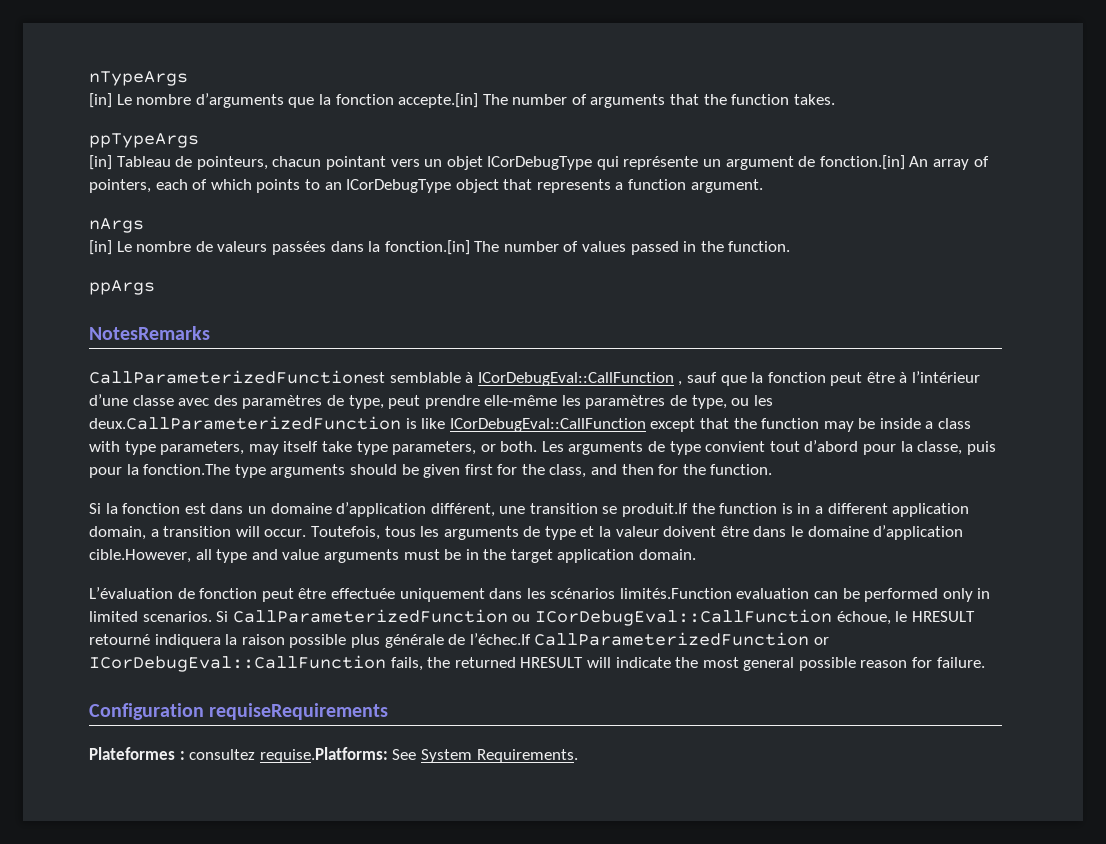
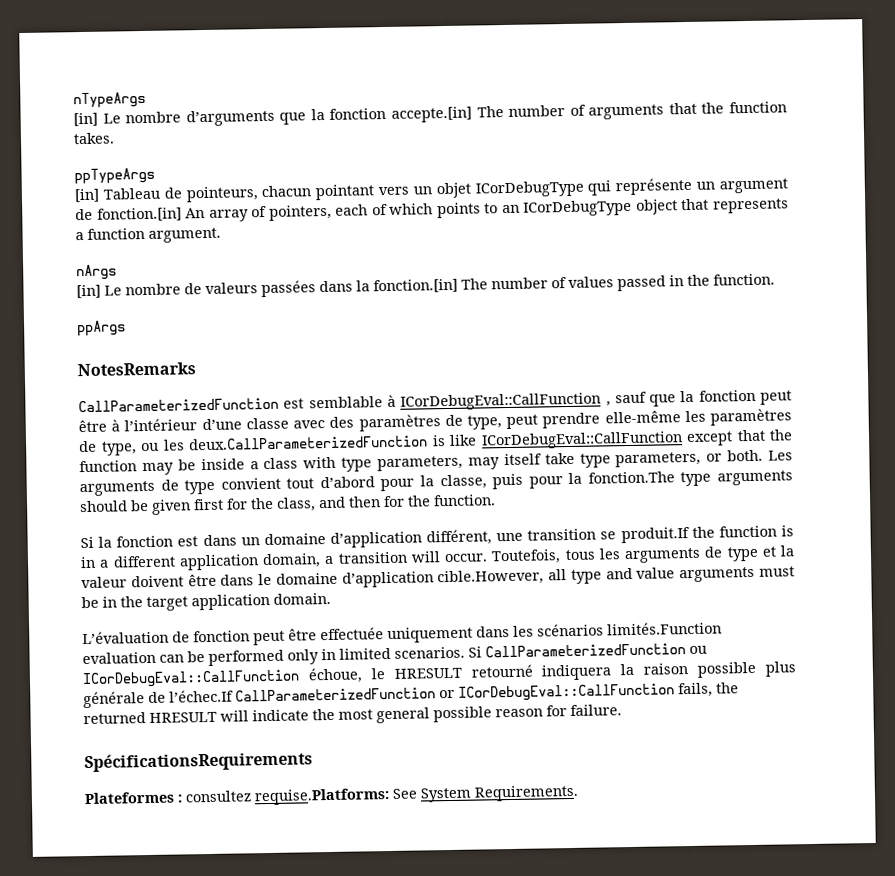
[89,370,385,384] CallParameterizedFunctionest -> [78,397,305,413] CallParameterizedFunction est
[89,703,389,720] Configuration requiseRequirements -> [84,751,313,773] SpécificationsRequirements

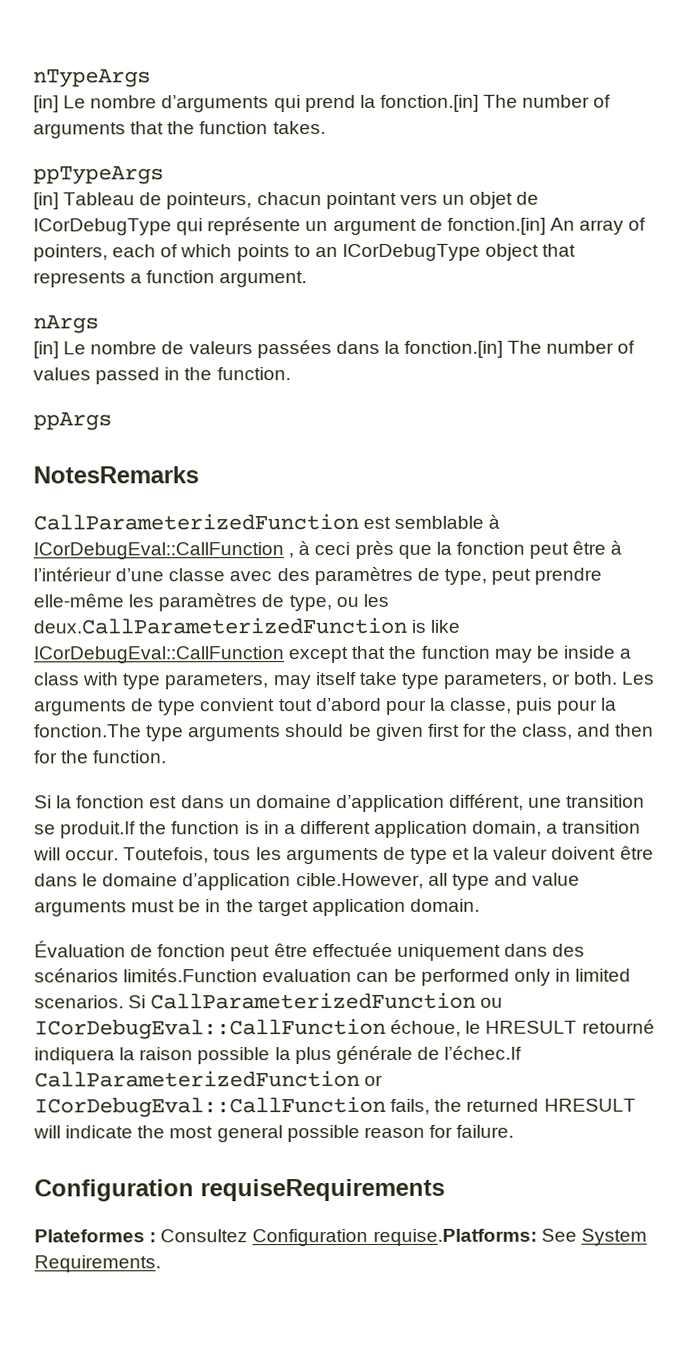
[279,106,472,125] que la fonction accepte.[in] -> [273,94,479,113] qui prend la fonction.[in]
(472, 190) none -> [516,191,540,205] de
[614,391,647,404] sauf -> [298,540,394,559] à ceci près
[82,630,169,645] L’évaluation -> [34,940,126,958] Évaluation
[513,625,534,637] les -> [552,943,586,957] des
(758, 669) none -> [274,1047,291,1061] la
[84,751,313,773] SpécificationsRequirements -> [34,1178,445,1202] Configuration requiseRequirements
[185,790,251,803] consultez -> [160,1228,369,1247] Consultez Configuration

